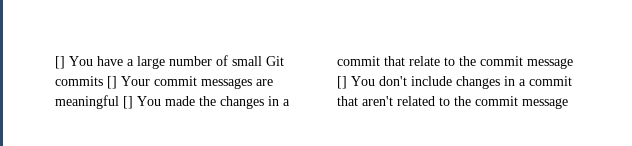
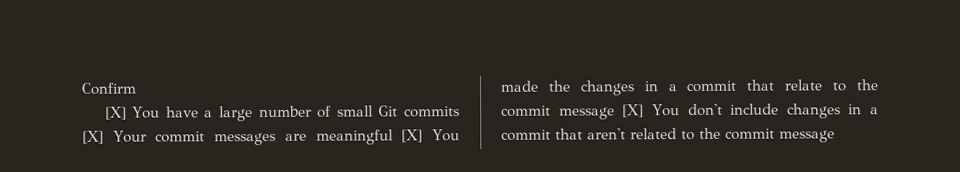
[55,56,65,69] [] -> [81,82,137,95] [104,106,127,120] Confirm // [X]
[107,76,117,89] [] -> [82,130,104,144] [X]
[123,96,133,109] [] -> [401,129,424,143] [X]
[337,76,347,89] [] -> [622,104,645,118] [X]

